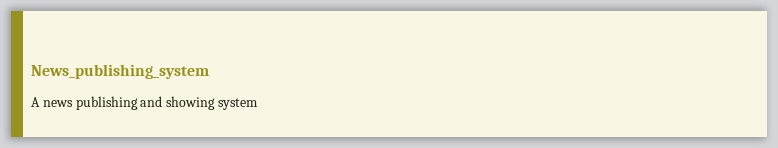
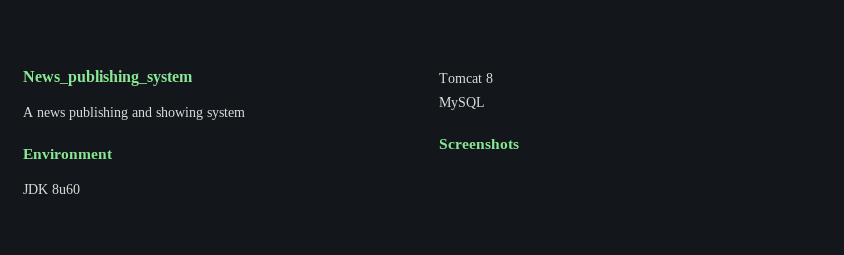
(258, 104) none -> [23,149,113,159] [23,184,80,194] [439,73,493,83] [439,97,485,110] [439,139,519,149] // Environment // JDK 8u60 // Tomcat 8 // MySQL // Screenshots

